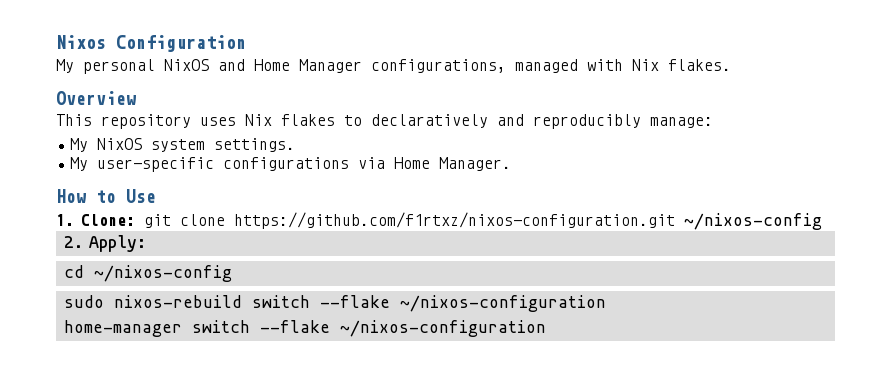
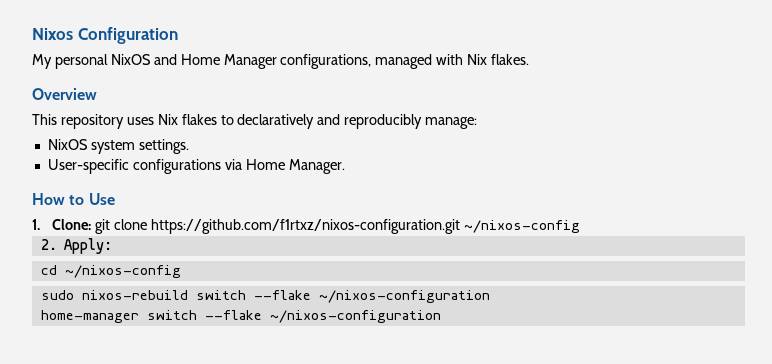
[70,138,89,152] My -> (478, 123) none
[70,157,215,172] My user-specific -> [47,159,129,174] User-specific

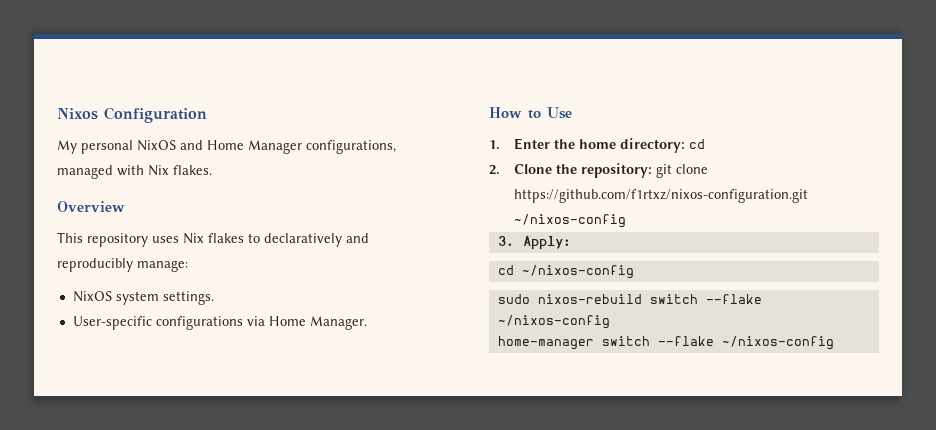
[52,219,92,230] Clone: -> [514,138,706,153] [489,163,653,178] Enter the home directory: cd // 2. Clone the repository:
[40,239,57,250] 2. -> [497,236,514,246] 3.
[318,290,490,303] ~/nixos-configuration -> [497,315,610,329] ~/nixos-config
[269,310,441,323] ~/nixos-configuration -> [721,336,834,350] ~/nixos-config

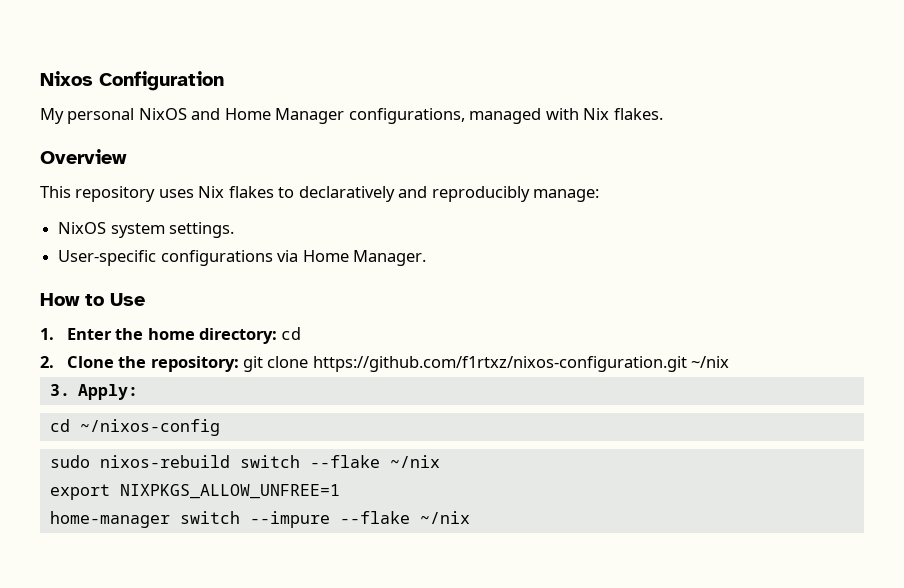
[514,214,627,228] ~/nixos-config -> [691,356,730,368] ~/nix
[497,315,610,329] ~/nixos-config -> [389,455,440,468] [49,484,340,500] ~/nix // export NIXPKGS_ALLOW_UNFREE=1
[657,336,834,350] --flake ~/nixos-config -> [249,511,470,528] --impure --flake ~/nix

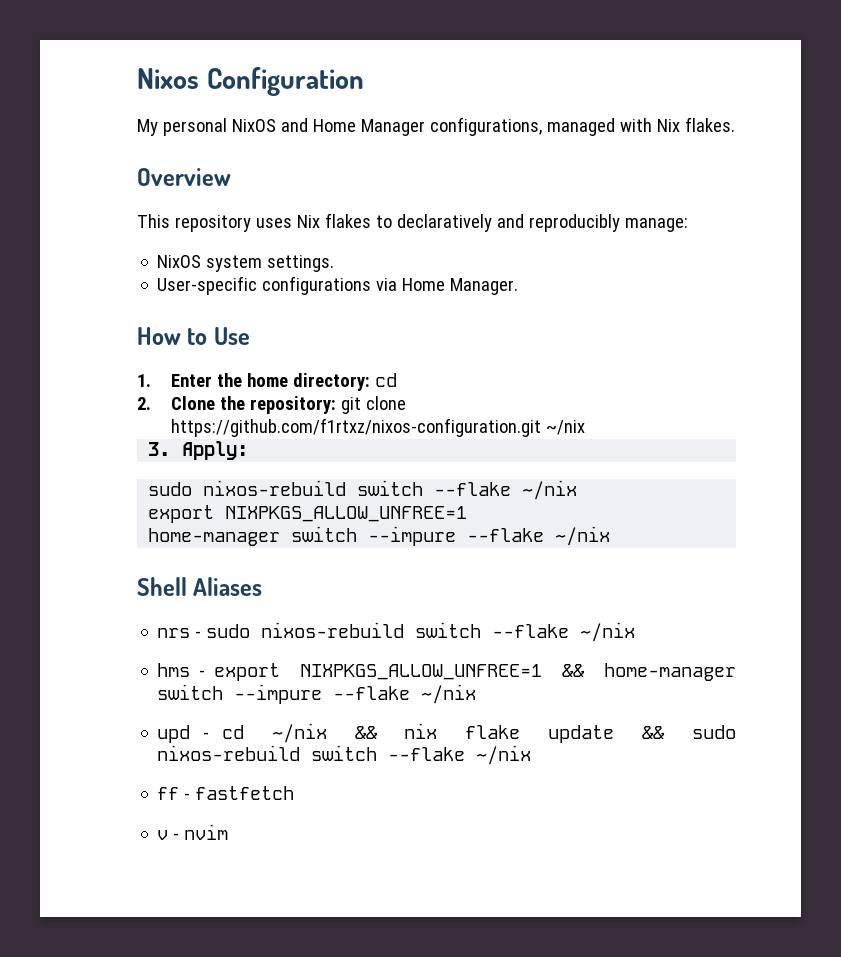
[49,419,220,436] // cd ~/nixos-config -> (248, 450) none
(470, 517) none -> [137,577,263,596] [157,622,636,642] [157,663,736,681] [157,684,477,704] [157,723,737,743] [157,745,532,765] [157,786,295,800] [157,824,229,840] // Shell Aliases // nrs - sudo nixos-rebuild switch --flake ~/nix // hms - export NIXPKGS_ALLOW_UNFREE=1 && home-manager switch --impure --flake ~/nix // upd - cd ~/nix && nix flake update && sudo nixos-rebuild switch --flake ~/nix // ff - fastfetch // v - nvim

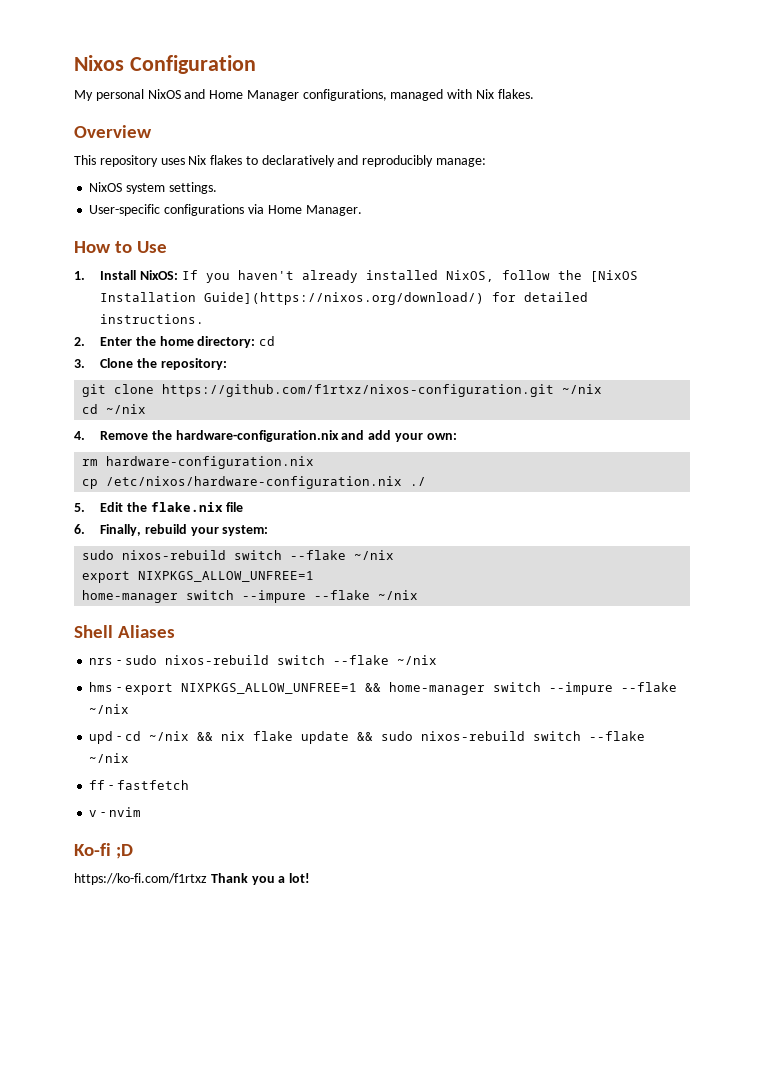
(151, 380) none -> [100,270,638,283] [100,292,589,305] [100,314,205,324] [74,337,85,346] Install NixOS: If you haven't already installed NixOS, follow the [NixOS Installation Guide](https://nixos.org/download/) for detailed instructions. // 2.
[137,397,151,410] 2. -> [74,359,85,368] 3.
(336, 405) none -> (227, 364) //
[148,441,248,460] 3. Apply: -> [82,404,147,414] [74,430,457,442] [82,456,315,469] [82,476,427,489] [74,502,244,512] [74,524,269,536] cd ~/nix // 4. Remove the hardware-configuration.nix and add your own: // rm hardware-configuration.nix // cp /etc/nixos/hardware-configuration.nix ./ // 5. Edit the flake.nix file // 6. Finally, rebuild your system:
(229, 832) none -> [74,843,134,859] [74,873,311,885] // Ko-fi ;D // https://ko-fi.com/f1rtxz Thank you a lot!

